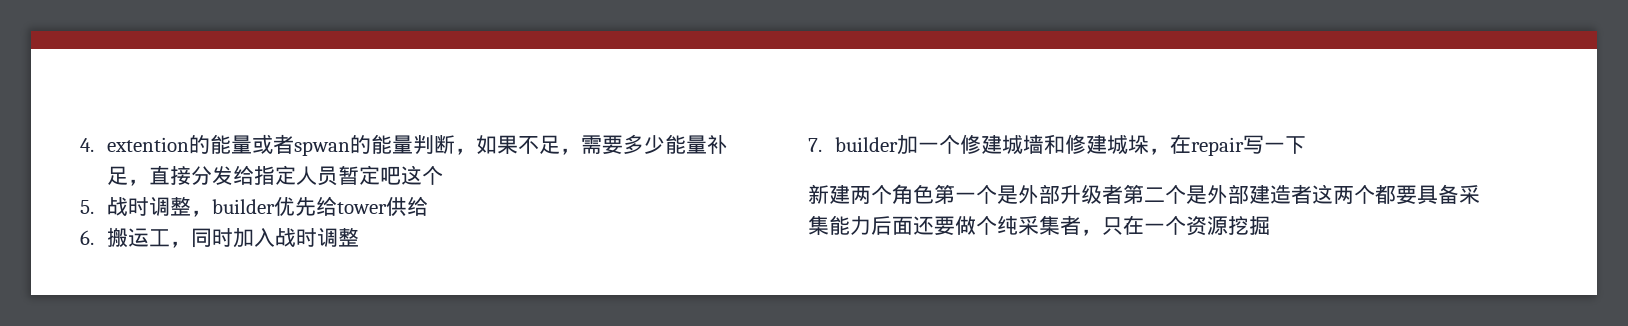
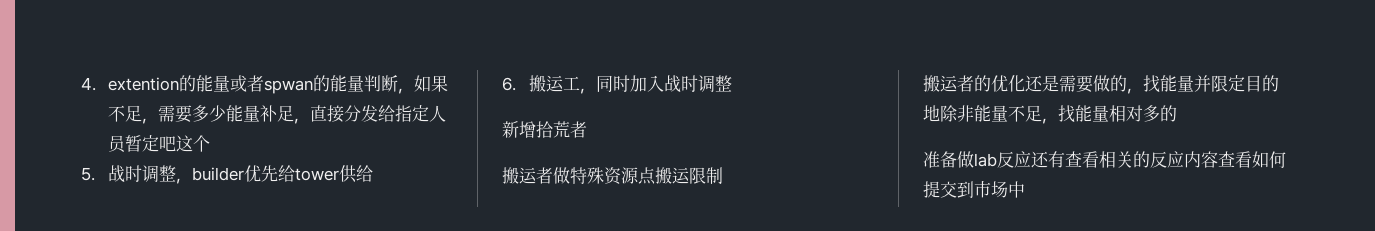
[808,134,1307,156] [808,184,1480,205] [808,215,1270,236] 7. builder加一个修建城墙和修建城垛，在repair写一下 // 新建两个角色第一个是外部升级者第二个是外部建造者这两个都要具备采集能力后面还要做个纯采集者，只在一个资源挖掘 -> [502,121,587,138] [502,167,723,185] [923,75,1279,94] [923,105,1177,124] [923,151,1286,168] [923,181,1025,198] 新增拾荒者 // 搬运者做特殊资源点搬运限制 // 搬运者的优化还是需要做的，找能量并限定目的地除非能量不足，找能量相对多的 // 准备做lab反应还有查看相关的反应内容查看如何提交到市场中

